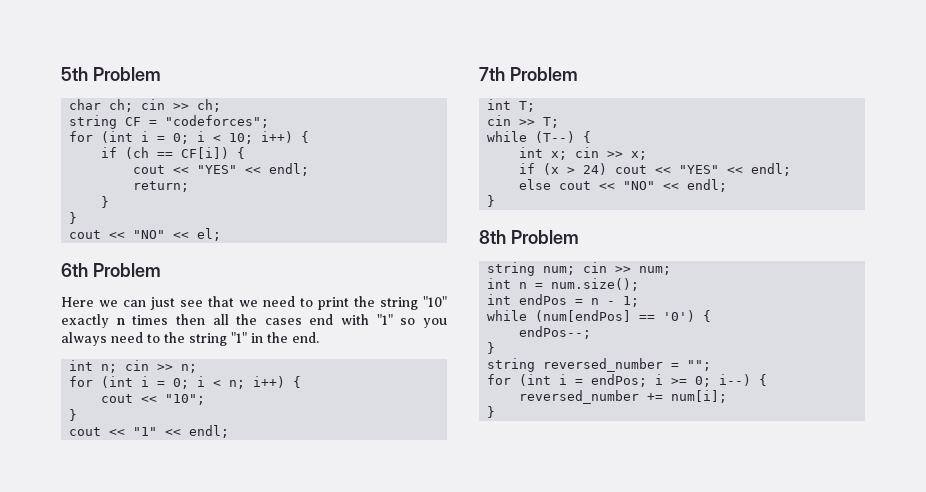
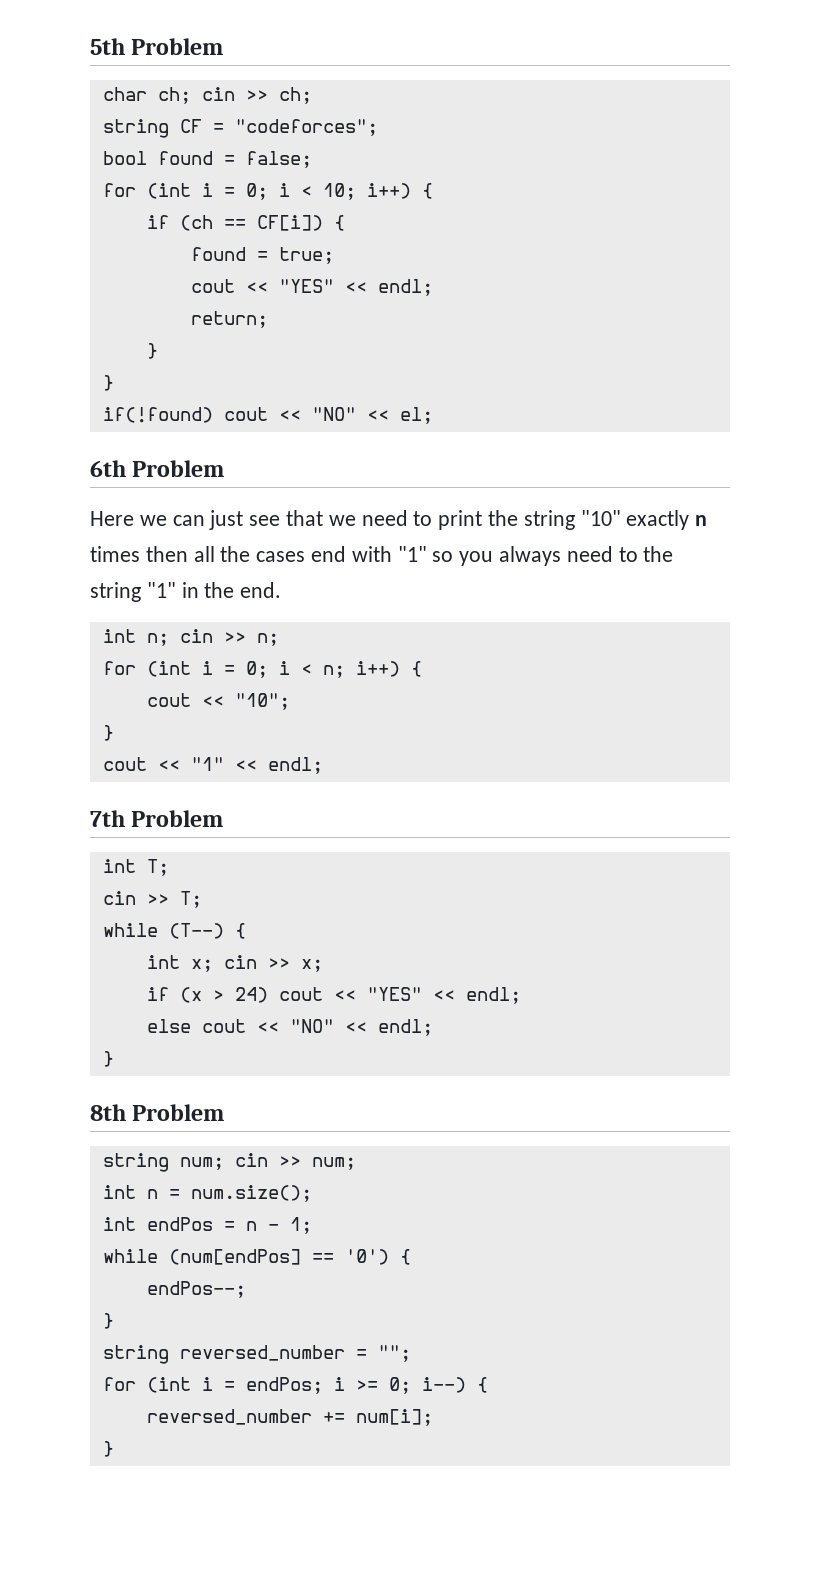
(270, 121) none -> [102,151,312,168] // bool found = false;
(246, 153) none -> [190,247,334,264] // found = true;
(78, 218) none -> [102,407,213,423] if(!found)

